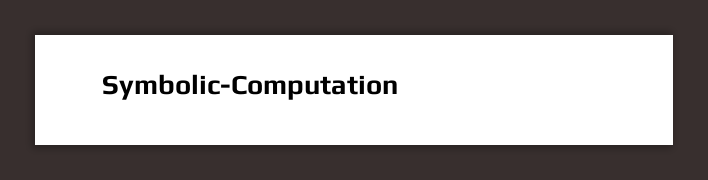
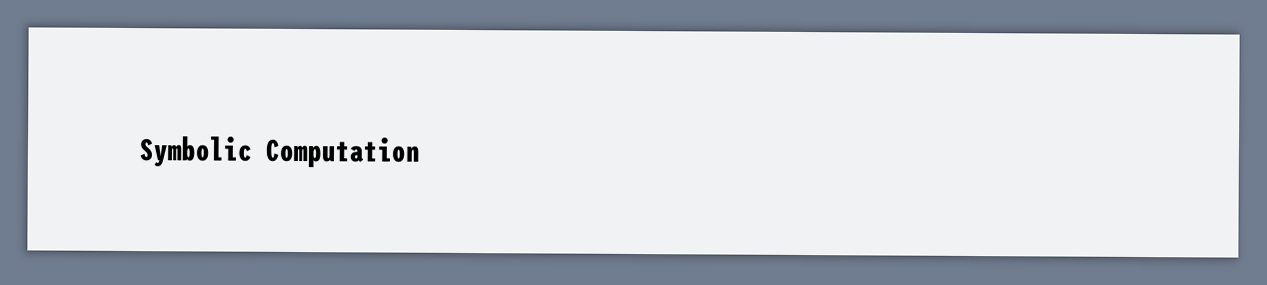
[102,74,398,100] Symbolic-Computation -> [139,136,421,168] Symbolic Computation

